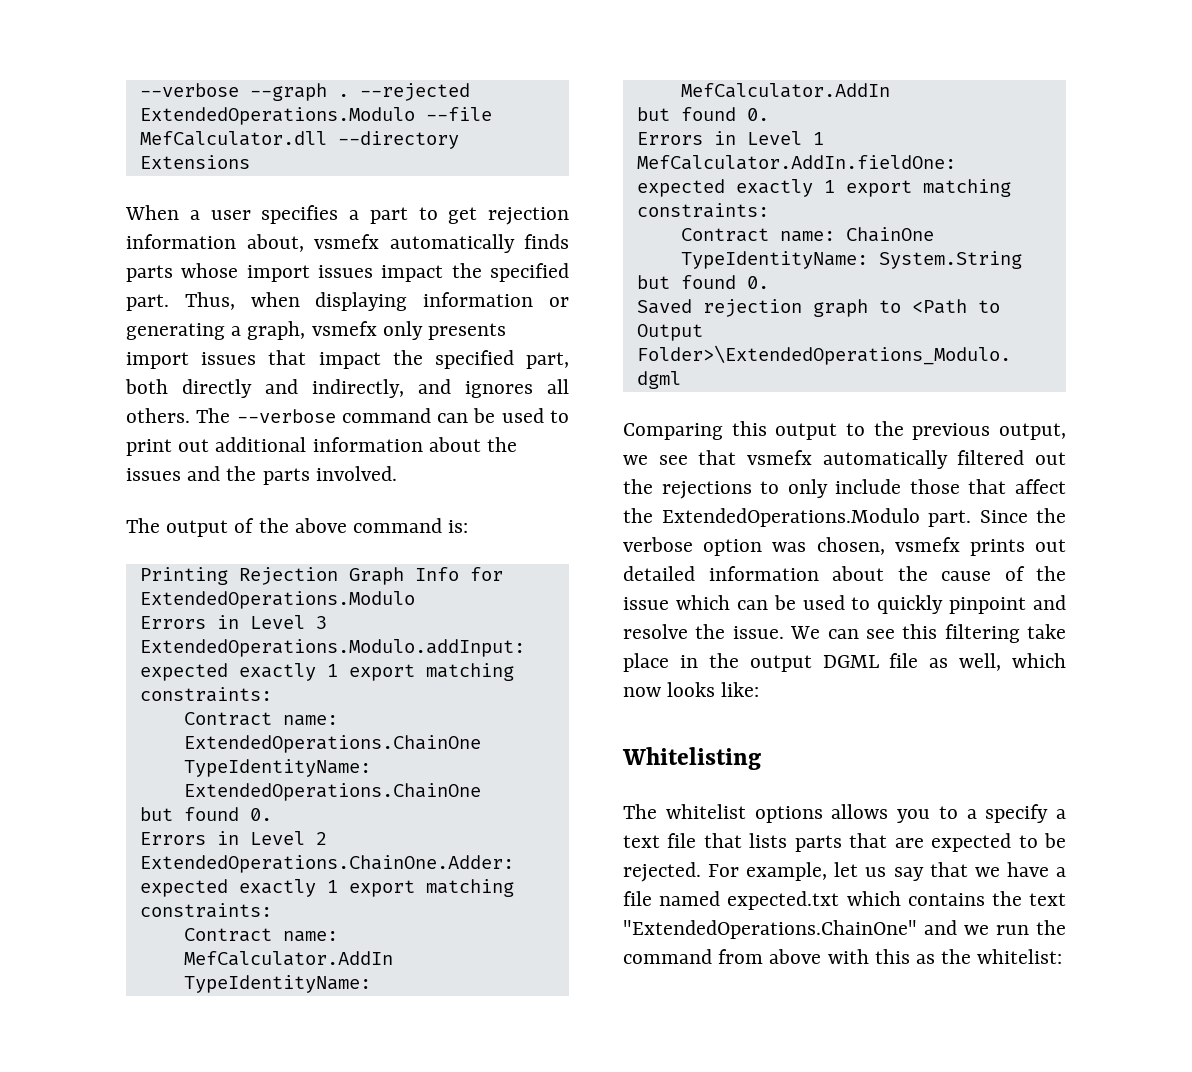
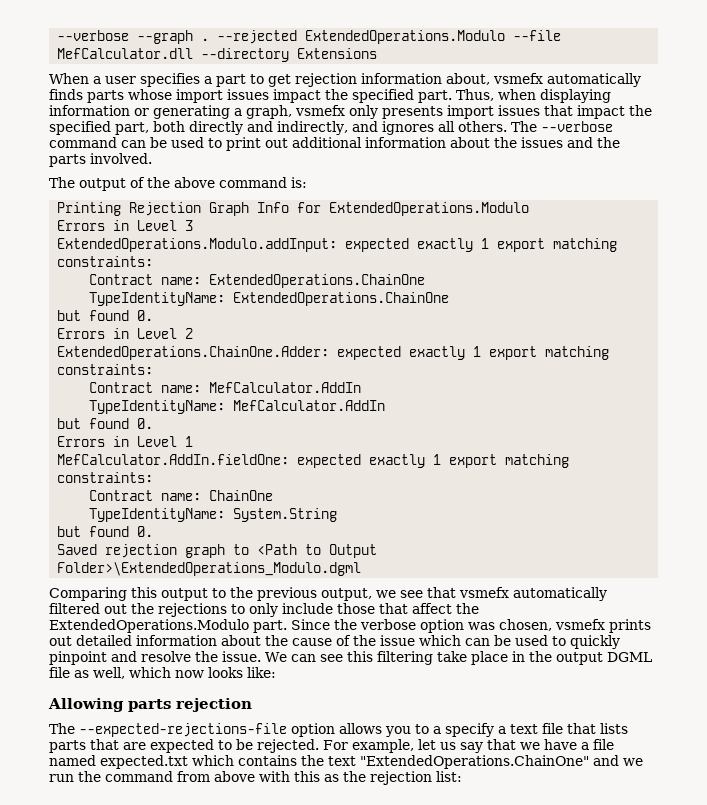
[622,747,761,770] [623,804,823,823] Whitelisting // The whitelist options -> [48,698,252,712] [49,723,335,737] Allowing parts rejection // The --expected-rejections-file option
[977,949,1063,964] whitelist: -> [370,771,462,785] rejection list:

